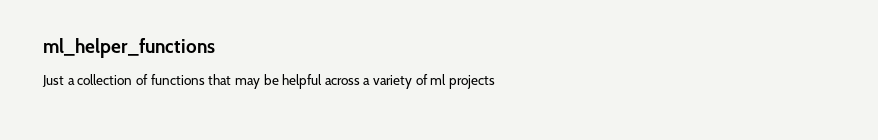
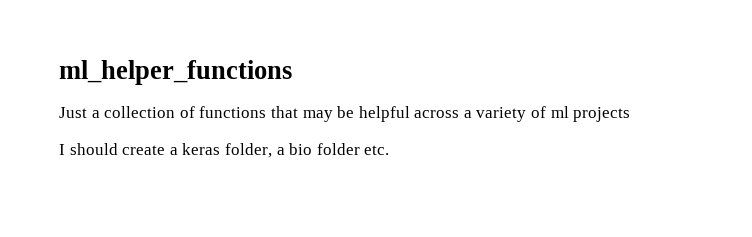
(496, 82) none -> [59,143,390,158] // I should create a keras folder, a bio folder etc.

